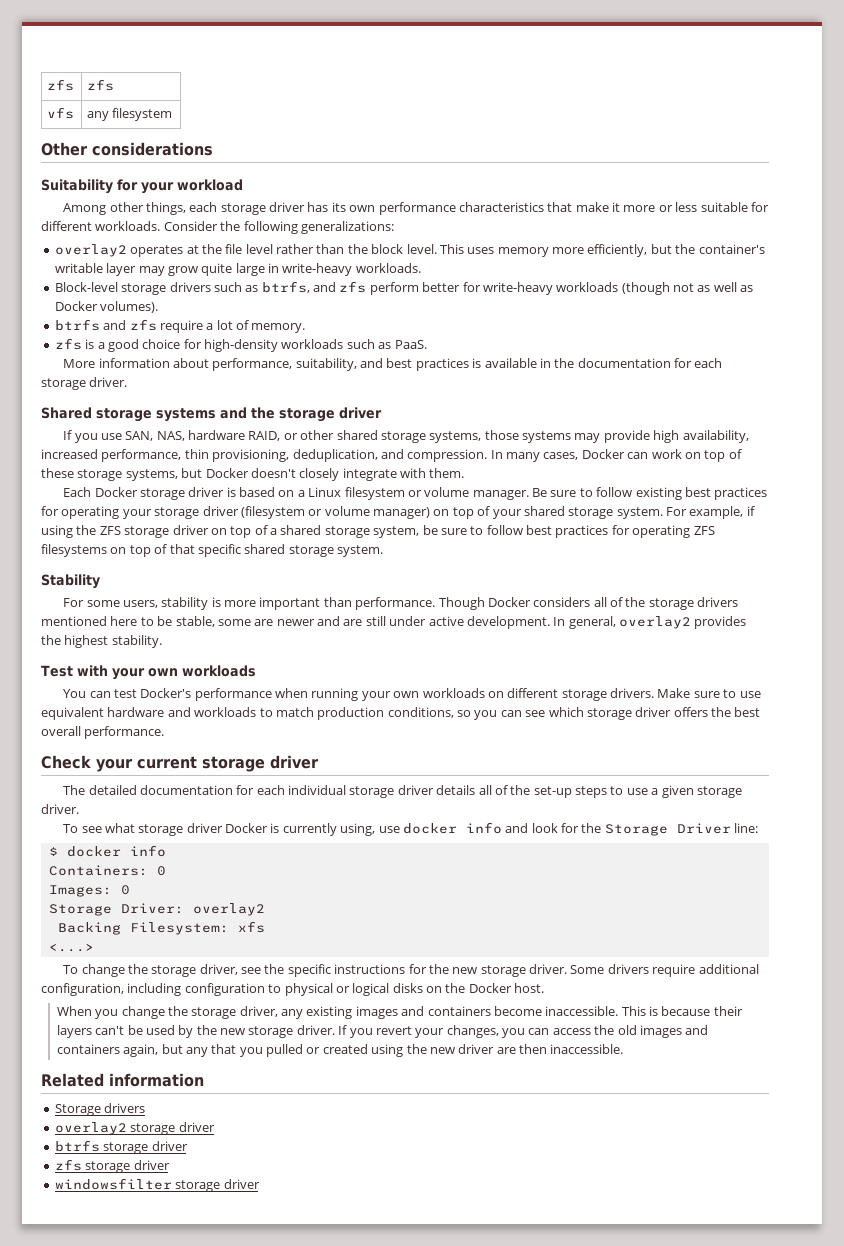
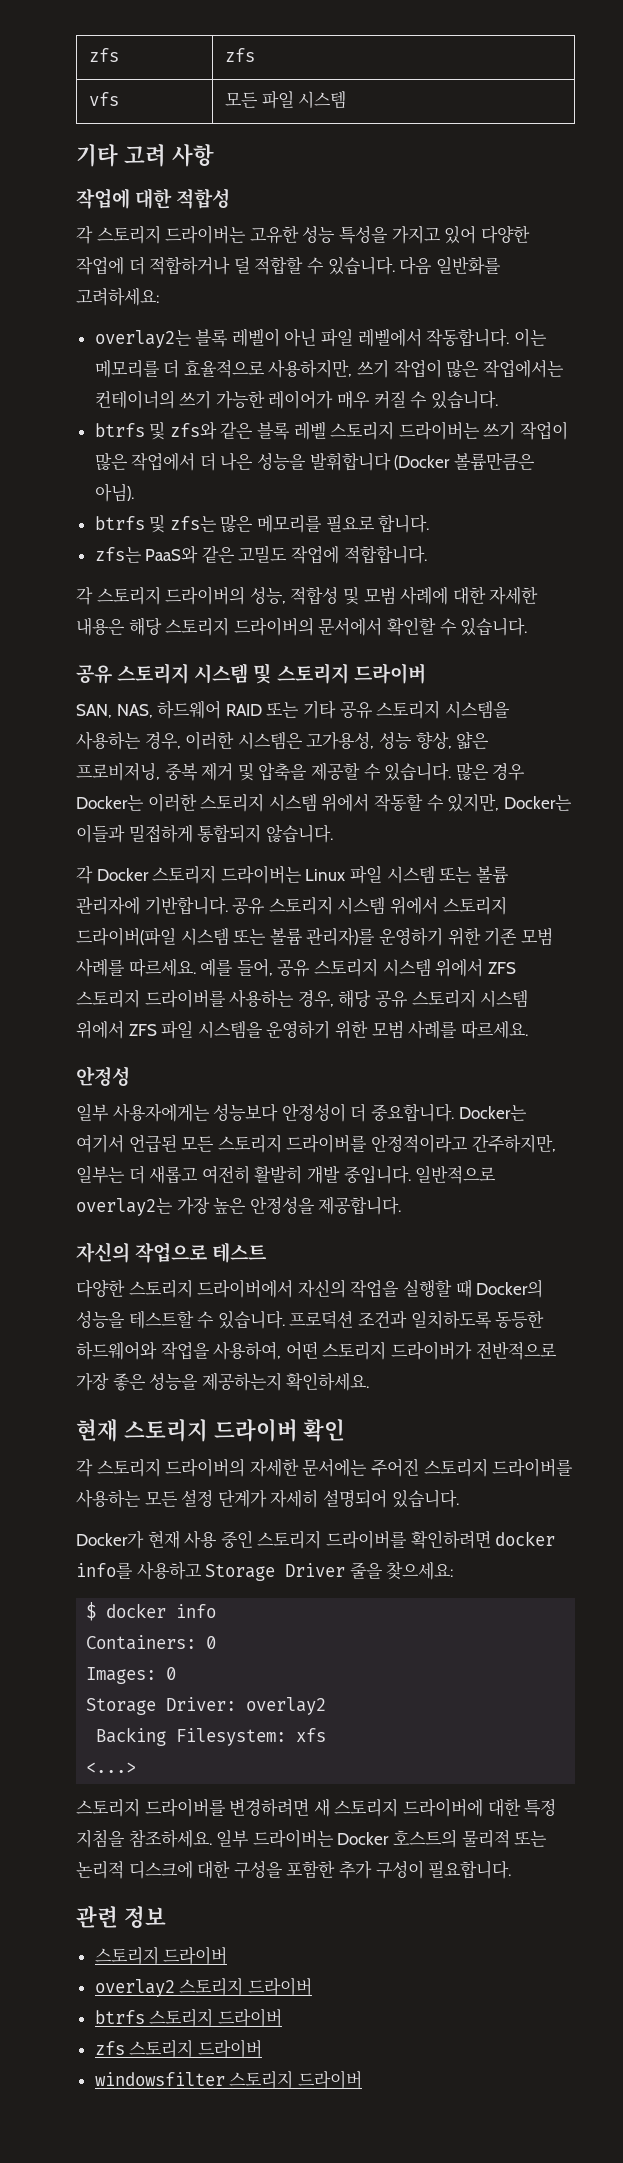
[87,108,173,121] [41,142,213,156] [41,179,243,194] [63,202,769,215] [41,221,394,234] [54,244,765,257] [54,263,421,276] [54,281,754,295] [54,301,159,313] [54,319,306,333] [54,338,427,352] [63,358,723,371] [41,377,128,390] [41,407,382,422] [63,430,749,443] [41,449,742,462] [41,468,465,481] [63,487,768,500] [41,506,755,519] [41,525,715,538] [41,544,383,557] [41,574,100,589] [63,597,739,610] [41,616,747,629] [41,635,162,648] [41,665,256,680] [63,688,761,701] [41,707,761,720] [41,726,165,739] [41,755,319,772] [63,785,742,798] [41,804,79,814] [63,822,759,836] any filesystem // Other considerations // Suitability for your workload // Among other things, each storage driver has its own performance characteristics that make it more or less suitable for different workloads. Consider the following generalizations: // overlay2 operates at the file level rather than the block level. This uses memory more efficiently, but the container's writable layer may grow quite large in write-heavy workloads. // Block-level storage drivers such as btrfs, and zfs perform better for write-heavy workloads (though not as well as Docker volumes). // btrfs and zfs require a lot of memory. // zfs is a good choice for high-density workloads such as PaaS. // More information about performance, suitability, and best practices is available in the documentation for each storage driver. // Shared storage systems and the storage driver // If you use SAN, NAS, hardware RAID, or other shared storage systems, those systems may provide high availability, increased performance, thin provisioning, deduplication, and compression. In many cases, Docker can work on top of these storage systems, but Docker doesn't closely integrate with them. // Each Docker storage driver is based on a Linux filesystem or volume manager. Be sure to follow existing best practices for operating your storage driver (filesystem or volume manager) on top of your shared storage system. For example, if using the ZFS storage driver on top of a shared storage system, be sure to follow best practices for operating ZFS filesystems on top of that specific shared storage system. // Stability // For some users, stability is more important than performance. Though Docker considers all of the storage drivers mentioned here to be stable, some are newer and are still under active development. In general, overlay2 provides the highest stability. // Test with your own workloads // You can test Docker's performance when running your own workloads on different storage drivers. Make sure to use equivalent hardware and workloads to match production conditions, so you can see which storage driver offers the best overall performance. // Check your current storage driver // The detailed documentation for each individual storage driver details all of the set-up steps to use a given storage driver. // To see what storage driver Docker is currently using, use docker info and look for the Storage Driver line: -> [224,91,347,109] [76,143,214,167] [76,188,231,209] [76,225,530,244] [76,256,501,275] [76,288,159,306] [94,328,547,348] [94,359,564,378] [94,390,498,409] [94,421,569,440] [94,452,535,471] [94,483,134,502] [94,515,430,533] [94,545,427,564] [76,586,539,605] [76,617,528,636] [76,663,426,684] [76,700,510,719] [76,731,490,750] [76,762,526,781] [76,793,572,812] [76,824,333,843] [76,865,509,884] [76,896,507,915] [76,927,553,946] [76,958,516,977] [76,989,529,1008] [76,1020,528,1039] [76,1066,130,1086] [76,1103,527,1122] [76,1134,556,1153] [76,1165,497,1184] [76,1196,402,1216] [76,1242,268,1263] [76,1279,544,1298] [76,1310,545,1329] [76,1341,557,1360] [76,1372,370,1391] [76,1418,346,1442] [76,1458,574,1477] [76,1489,459,1508] [76,1530,556,1549] [76,1561,454,1581] 모든 파일 시스템 // 기타 고려 사항 // 작업에 대한 적합성 // 각 스토리지 드라이버는 고유한 성능 특성을 가지고 있어 다양한 작업에 더 적합하거나 덜 적합할 수 있습니다. 다음 일반화를 고려하세요: // overlay2는 블록 레벨이 아닌 파일 레벨에서 작동합니다. 이는 메모리를 더 효율적으로 사용하지만, 쓰기 작업이 많은 작업에서는 컨테이너의 쓰기 가능한 레이어가 매우 커질 수 있습니다. // btrfs 및 zfs와 같은 블록 레벨 스토리지 드라이버는 쓰기 작업이 많은 작업에서 더 나은 성능을 발휘합니다 (Docker 볼륨만큼은 아님). // btrfs 및 zfs는 많은 메모리를 필요로 합니다. // zfs는 PaaS와 같은 고밀도 작업에 적합합니다. // 각 스토리지 드라이버의 성능, 적합성 및 모범 사례에 대한 자세한 내용은 해당 스토리지 드라이버의 문서에서 확인할 수 있습니다. // 공유 스토리지 시스템 및 스토리지 드라이버 // SAN, NAS, 하드웨어 RAID 또는 기타 공유 스토리지 시스템을 사용하는 경우, 이러한 시스템은 고가용성, 성능 향상, 얇은 프로비저닝, 중복 제거 및 압축을 제공할 수 있습니다. 많은 경우 Docker는 이러한 스토리지 시스템 위에서 작동할 수 있지만, Docker는 이들과 밀접하게 통합되지 않습니다. // 각 Docker 스토리지 드라이버는 Linux 파일 시스템 또는 볼륨 관리자에 기반합니다. 공유 스토리지 시스템 위에서 스토리지 드라이버(파일 시스템 또는 볼륨 관리자)를 운영하기 위한 기존 모범 사례를 따르세요. 예를 들어, 공유 스토리지 시스템 위에서 ZFS 스토리지 드라이버를 사용하는 경우, 해당 공유 스토리지 시스템 위에서 ZFS 파일 시스템을 운영하기 위한 모범 사례를 따르세요. // 안정성 // 일부 사용자에게는 성능보다 안정성이 더 중요합니다. Docker는 여기서 언급된 모든 스토리지 드라이버를 안정적이라고 간주하지만, 일부는 더 새롭고 여전히 활발히 개발 중입니다. 일반적으로 overlay2는 가장 높은 안정성을 제공합니다. // 자신의 작업으로 테스트 // 다양한 스토리지 드라이버에서 자신의 작업을 실행할 때 Docker의 성능을 테스트할 수 있습니다. 프로덕션 조건과 일치하도록 동등한 하드웨어와 작업을 사용하여, 어떤 스토리지 드라이버가 전반적으로 가장 좋은 성능을 제공하는지 확인하세요. // 현재 스토리지 드라이버 확인 // 각 스토리지 드라이버의 자세한 문서에는 주어진 스토리지 드라이버를 사용하는 모든 설정 단계가 자세히 설명되어 있습니다. // Docker가 현재 사용 중인 스토리지 드라이버를 확인하려면 docker info를 사용하고 Storage Driver 줄을 찾으세요:
[63,964,759,977] [41,983,545,996] [56,1006,743,1019] [56,1025,709,1038] [56,1044,624,1057] [41,1073,204,1087] [54,1103,146,1116] [54,1122,215,1135] [54,1140,188,1154] [54,1159,170,1173] To change the storage driver, see the specific instructions for the new storage driver. Some drivers require additional configuration, including configuration to physical or logical disks on the Docker host. // When you change the storage driver, any existing images and containers become inaccessible. This is because their layers can't be used by the new storage driver. If you revert your changes, you can access the old images and containers again, but any that you pulled or created using the new driver are then inaccessible. // Related information // Storage drivers // overlay2 storage driver // btrfs storage driver // zfs storage driver -> [76,1798,557,1817] [76,1829,548,1848] [76,1860,512,1879] [76,1906,166,1928] [94,1946,228,1965] [94,1977,312,1997] [94,2008,282,2027] [94,2039,262,2058] 스토리지 드라이버를 변경하려면 새 스토리지 드라이버에 대한 특정 지침을 참조하세요. 일부 드라이버는 Docker 호스트의 물리적 또는 논리적 디스크에 대한 구성을 포함한 추가 구성이 필요합니다. // 관련 정보 // 스토리지 드라이버 // overlay2 스토리지 드라이버 // btrfs 스토리지 드라이버 // zfs 스토리지 드라이버
[175,1179,260,1192] storage driver -> [229,2070,362,2089] 스토리지 드라이버

